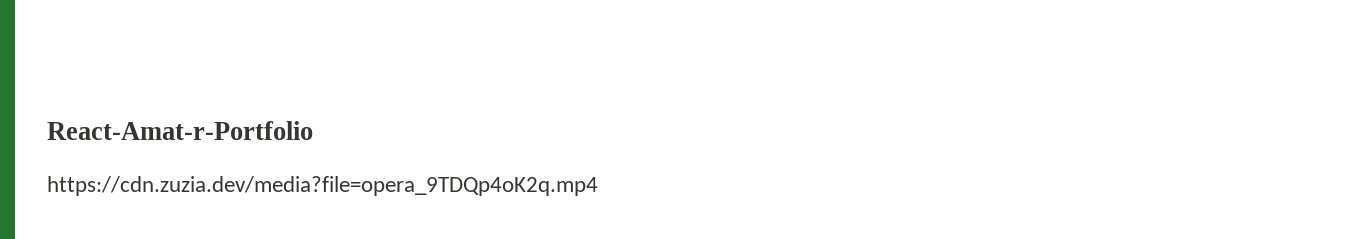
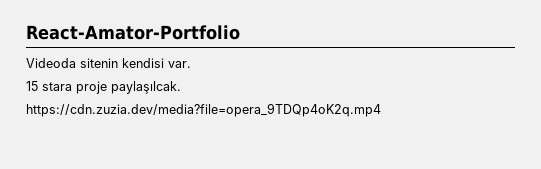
[47,121,313,140] React-Amat-r-Portfolio -> [26,25,240,40] [26,58,191,68] [26,81,181,94] React-Amator-Portfolio // Videoda sitenin kendisi var. // 15 stara proje paylaşılcak.

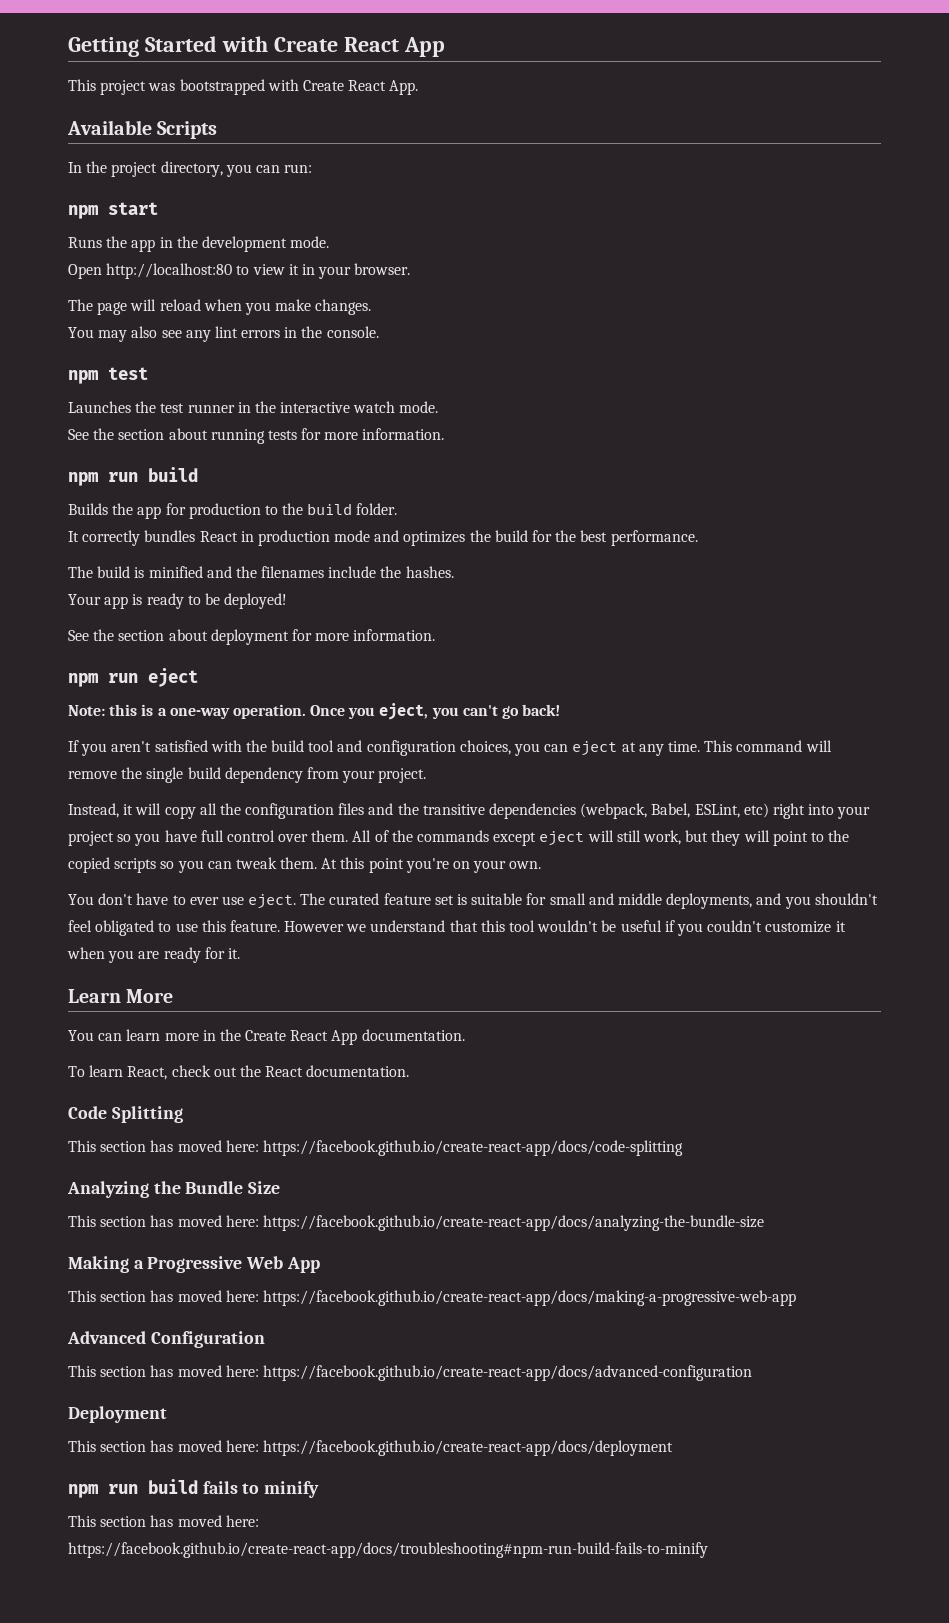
[26,25,240,40] [26,58,191,68] [26,81,181,94] [26,103,381,117] React-Amator-Portfolio // Videoda sitenin kendisi var. // 15 stara proje paylaşılcak. // https://cdn.zuzia.dev/media?file=opera_9TDQp4oK2q.mp4 -> [68,36,445,57] [68,79,419,95] [67,120,218,139] [68,161,313,177] [68,202,158,219] [68,236,330,252] [68,263,411,279] [68,299,372,315] [68,326,379,342] [68,367,148,384] [68,401,439,413] [68,428,445,444] [68,467,198,486] [68,503,398,519] [68,530,698,546] [68,566,454,578] [68,593,288,609] [68,629,436,645] [68,668,198,687] [68,703,561,720] [68,740,832,756] [68,767,427,783] [68,803,871,819] [68,830,850,846] [68,857,542,873] [68,893,878,909] [68,920,846,936] [67,947,240,963] [68,989,174,1003] [68,1029,465,1045] [68,1065,410,1080] [68,1106,183,1123] [68,1140,683,1156] [67,1181,281,1198] [68,1215,764,1231] [68,1256,320,1273] [68,1290,796,1306] [67,1331,265,1348] [68,1365,752,1381] [68,1406,167,1423] [68,1440,673,1456] [68,1479,320,1498] [68,1515,259,1527] [68,1542,708,1558] Getting Started with Create React App // This project was bootstrapped with Create React App. // Available Scripts // In the project directory, you can run: // npm start // Runs the app in the development mode. // Open http://localhost:80 to view it in your browser. // The page will reload when you make changes. // You may also see any lint errors in the console. // npm test // Launches the test runner in the interactive watch mode. // See the section about running tests for more information. // npm run build // Builds the app for production to the build folder. // It correctly bundles React in production mode and optimizes the build for the best performance. // The build is minified and the filenames include the hashes. // Your app is ready to be deployed! // See the section about deployment for more information. // npm run eject // Note: this is a one-way operation. Once you eject, you can't go back! // If you aren't satisfied with the build tool and configuration choices, you can eject at any time. This command will remove the single build dependency from your project. // Instead, it will copy all the configuration files and the transitive dependencies (webpack, Babel, ESLint, etc) right into your project so you have full control over them. All of the commands except eject will still work, but they will point to the copied scripts so you can tweak them. At this point you're on your own. // You don't have to ever use eject. The curated feature set is suitable for small and middle deployments, and you shouldn't feel obligated to use this feature. However we understand that this tool wouldn't be useful if you couldn't customize it when you are ready for it. // Learn More // You can learn more in the Create React App documentation. // To learn React, check out the React documentation. // Code Splitting // This section has moved here: https://facebook.github.io/create-react-app/docs/code-splitting // Analyzing the Bundle Size // This section has moved here: https://facebook.github.io/create-react-app/docs/analyzing-the-bundle-size // Making a Progressive Web App // This section has moved here: https://facebook.github.io/create-react-app/docs/making-a-progressive-web-app // Advanced Configuration // This section has moved here: https://facebook.github.io/create-react-app/docs/advanced-configuration // Deployment // This section has moved here: https://facebook.github.io/create-react-app/docs/deployment // npm run build fails to minify // This section has moved here: https://facebook.github.io/create-react-app/docs/troubleshooting#npm-run-build-fails-to-minify

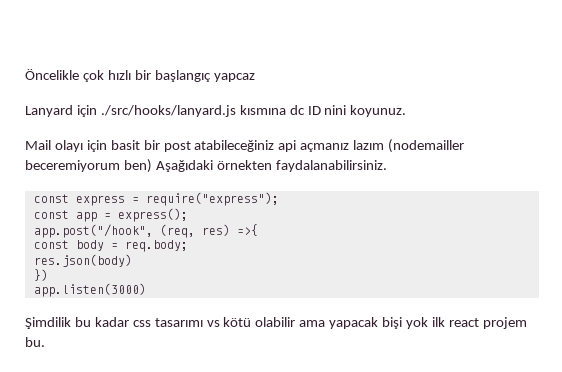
[68,36,445,57] [68,79,419,95] [67,120,218,139] [68,161,313,177] [68,202,158,219] [68,236,330,252] [68,263,411,279] [68,299,372,315] [68,326,379,342] [68,367,148,384] [68,401,439,413] [68,428,445,444] [68,467,198,486] [68,503,398,519] [68,530,698,546] [68,566,454,578] [68,593,288,609] [68,629,436,645] [68,668,198,687] [68,703,561,720] [68,740,832,756] [68,767,427,783] [68,803,871,819] [68,830,850,846] [68,857,542,873] [68,893,878,909] [68,920,846,936] [67,947,240,963] [68,989,174,1003] [68,1029,465,1045] [68,1065,410,1080] [68,1106,183,1123] [68,1140,683,1156] [67,1181,281,1198] [68,1215,764,1231] [68,1256,320,1273] [68,1290,796,1306] [67,1331,265,1348] [68,1365,752,1381] [68,1406,167,1423] [68,1440,673,1456] [68,1479,320,1498] [68,1515,259,1527] [68,1542,708,1558] Getting Started with Create React App // This project was bootstrapped with Create React App. // Available Scripts // In the project directory, you can run: // npm start // Runs the app in the development mode. // Open http://localhost:80 to view it in your browser. // The page will reload when you make changes. // You may also see any lint errors in the console. // npm test // Launches the test runner in the interactive watch mode. // See the section about running tests for more information. // npm run build // Builds the app for production to the build folder. // It correctly bundles React in production mode and optimizes the build for the best performance. // The build is minified and the filenames include the hashes. // Your app is ready to be deployed! // See the section about deployment for more information. // npm run eject // Note: this is a one-way operation. Once you eject, you can't go back! // If you aren't satisfied with the build tool and configuration choices, you can eject at any time. This command will remove the single build dependency from your project. // Instead, it will copy all the configuration files and the transitive dependencies (webpack, Babel, ESLint, etc) right into your project so you have full control over them. All of the commands except eject will still work, but they will point to the copied scripts so you can tweak them. At this point you're on your own. // You don't have to ever use eject. The curated feature set is suitable for small and middle deployments, and you shouldn't feel obligated to use this feature. However we understand that this tool wouldn't be useful if you couldn't customize it when you are ready for it. // Learn More // You can learn more in the Create React App documentation. // To learn React, check out the React documentation. // Code Splitting // This section has moved here: https://facebook.github.io/create-react-app/docs/code-splitting // Analyzing the Bundle Size // This section has moved here: https://facebook.github.io/create-react-app/docs/analyzing-the-bundle-size // Making a Progressive Web App // This section has moved here: https://facebook.github.io/create-react-app/docs/making-a-progressive-web-app // Advanced Configuration // This section has moved here: https://facebook.github.io/create-react-app/docs/advanced-configuration // Deployment // This section has moved here: https://facebook.github.io/create-react-app/docs/deployment // npm run build fails to minify // This section has moved here: https://facebook.github.io/create-react-app/docs/troubleshooting#npm-run-build-fails-to-minify -> [25,69,255,82] [25,105,407,117] [25,139,465,153] [25,159,387,173] [33,192,279,206] [33,208,188,222] [33,224,258,238] [33,240,188,252] [33,254,132,267] [33,269,48,281] [33,283,146,297] [25,317,527,329] [25,337,45,347] Öncelikle çok hızlı bir başlangıç yapcaz // Lanyard için ./src/hooks/lanyard.js kısmına dc ID nini koyunuz. // Mail olayı için basit bir post atabileceğiniz api açmanız lazım (nodemailler beceremiyorum ben) Aşağıdaki örnekten faydalanabilirsiniz. // const express = require("express"); // const app = express(); // app.post("/hook", (req, res) =>{ // const body = req.body; // res.json(body) // }) // app.listen(3000) // Şimdilik bu kadar css tasarımı vs kötü olabilir ama yapacak bişi yok ilk react projem bu.

